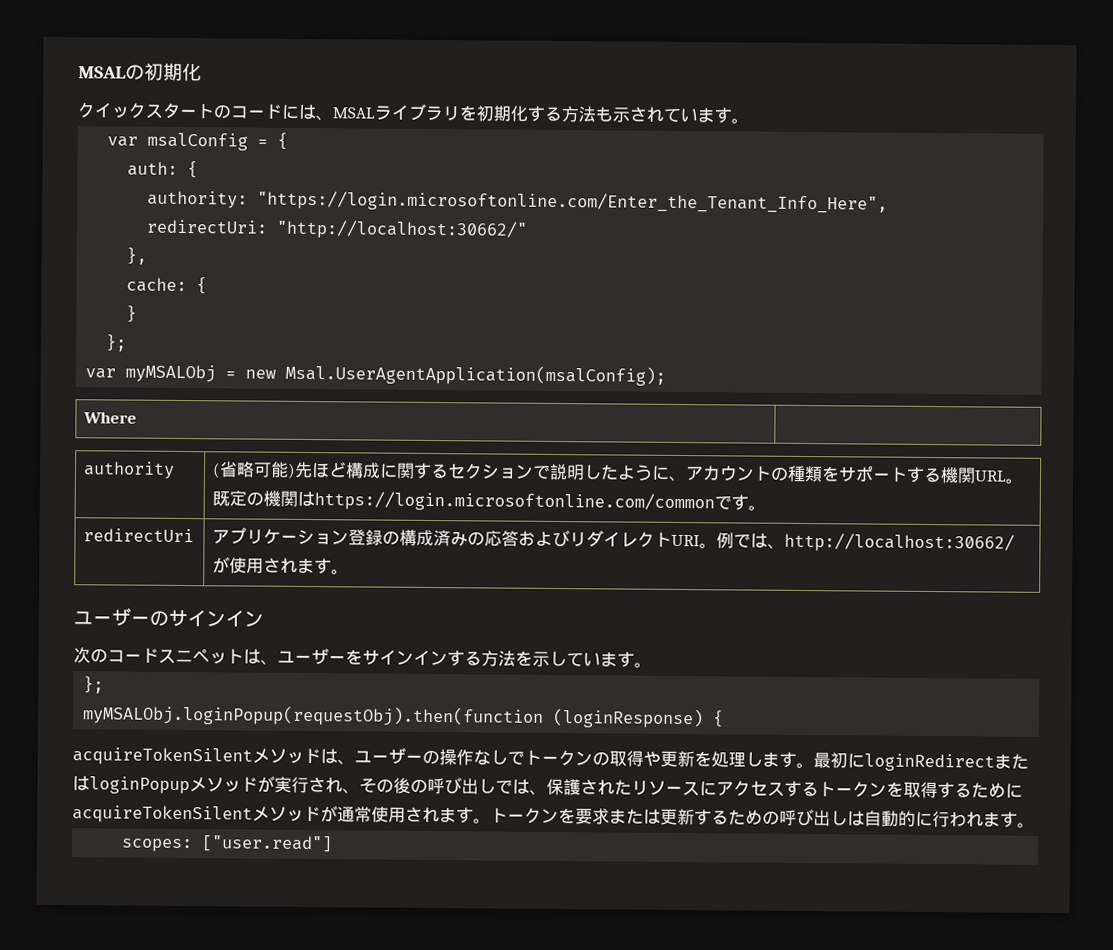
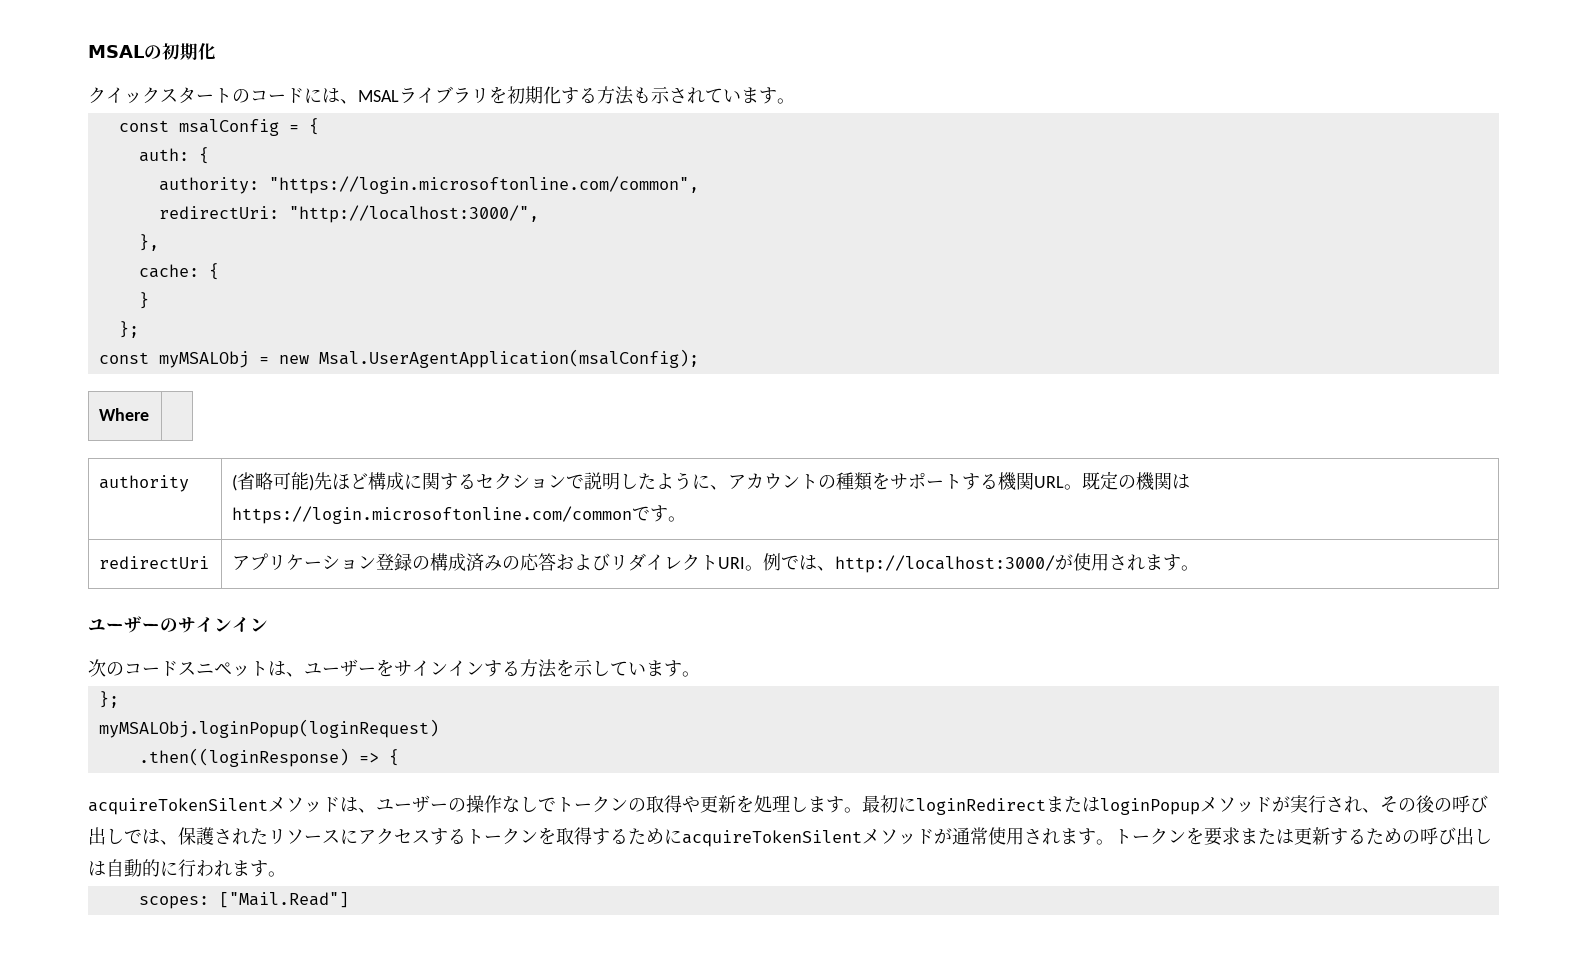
[107,136,139,147] var -> [118,120,169,132] const
[257,190,889,214] "https://login.microsoftonline.com/Enter_the_Tenant_Info_Here", -> [268,176,699,194] "https://login.microsoftonline.com/common",
[276,219,529,240] "http://localhost:30662/" -> [288,205,539,223] "http://localhost:3000/",
[85,368,117,379] var -> [98,352,149,364] const
[784,532,1016,553] http://localhost:30662/ -> [835,555,1056,573] http://localhost:3000/
[82,704,705,729] myMSALObj.loginPopup(requestObj).then(function (loginResponse) -> [98,719,439,738] [138,748,379,767] myMSALObj.loginPopup(loginRequest) // .then((loginResponse) =>
[201,835,334,853] ["user.read"] -> [218,892,349,908] ["Mail.Read"]

